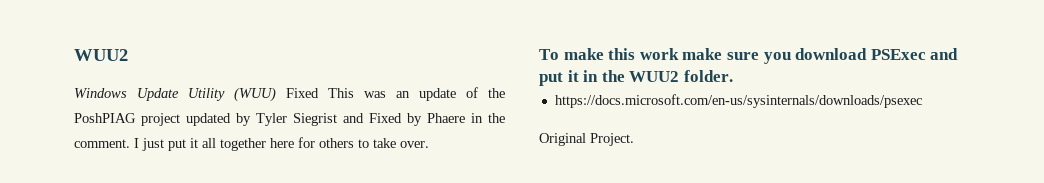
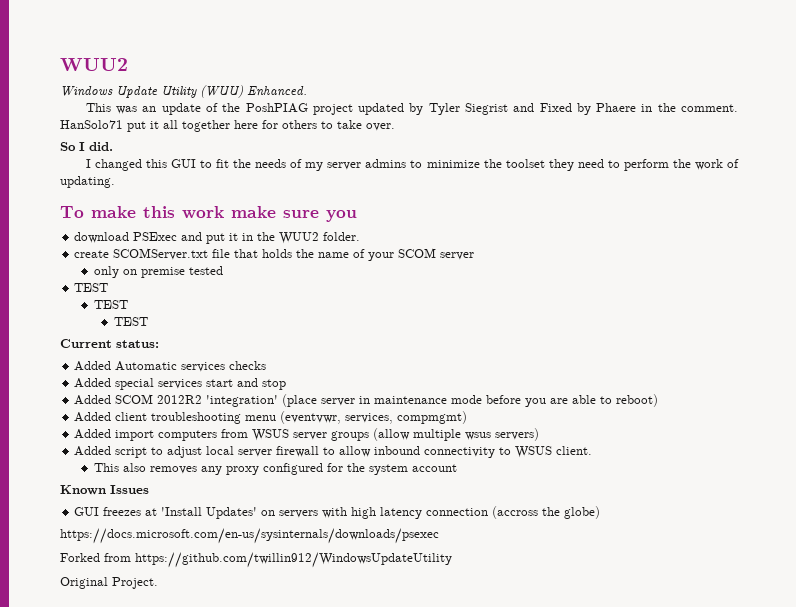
[286,88,319,98] Fixed -> [247,86,307,96] Enhanced. //
[134,138,164,151] I just -> [60,120,123,129] HanSolo71
(429, 144) none -> [60,142,113,151] [85,159,740,171] [60,176,115,188] // So I did. // I changed this GUI to fit the needs of my server admins to minimize the toolset they need to perform the work of updating.
(791, 58) none -> (357, 216) //
[554,94,922,108] https://docs.microsoft.com/en-us/sysinternals/downloads/psexec -> [74,248,475,261] [93,266,223,278] [74,283,109,292] [93,300,128,309] [113,317,148,326] [60,339,159,348] [74,361,267,372] [74,378,287,390] [74,394,659,407] [74,411,468,424] [74,428,540,441] [74,446,593,458] [93,463,457,475] [60,485,149,495] [74,506,601,519] [60,528,439,544] [60,552,452,568] create SCOMServer.txt file that holds the name of your SCOM server // only on premise tested // TEST // TEST // TEST // Current status: // Added Automatic services checks // Added special services start and stop // Added SCOM 2012R2 'integration' (place server in maintenance mode before you are able to reboot) // Added client troubleshooting menu (eventvwr, services, compmgmt) // Added import computers from WSUS server groups (allow multiple wsus servers) // Added script to adjust local server firewall to allow inbound connectivity to WSUS client. // This also removes any proxy configured for the system account // Known Issues // GUI freezes at 'Install Updates' on servers with high latency connection (accross the globe) // https://docs.microsoft.com/en-us/sysinternals/downloads/psexec // Forked from https://github.com/twillin912/WindowsUpdateUtility

